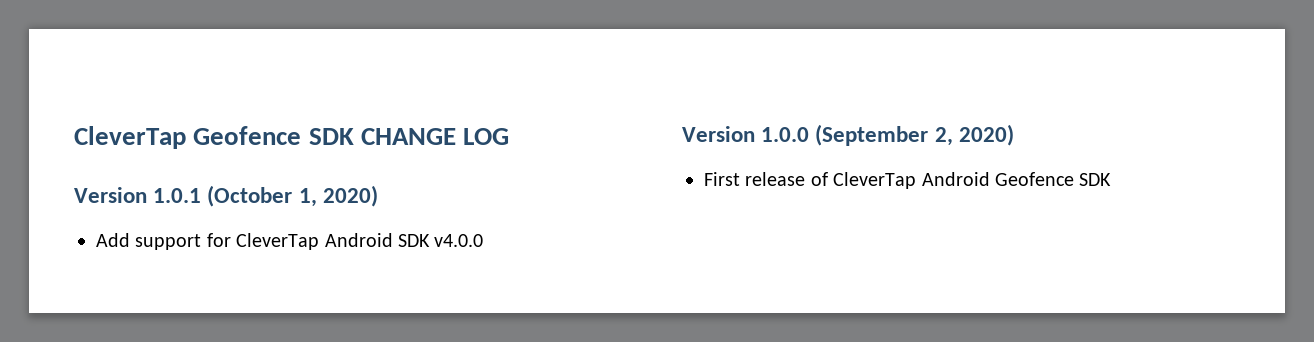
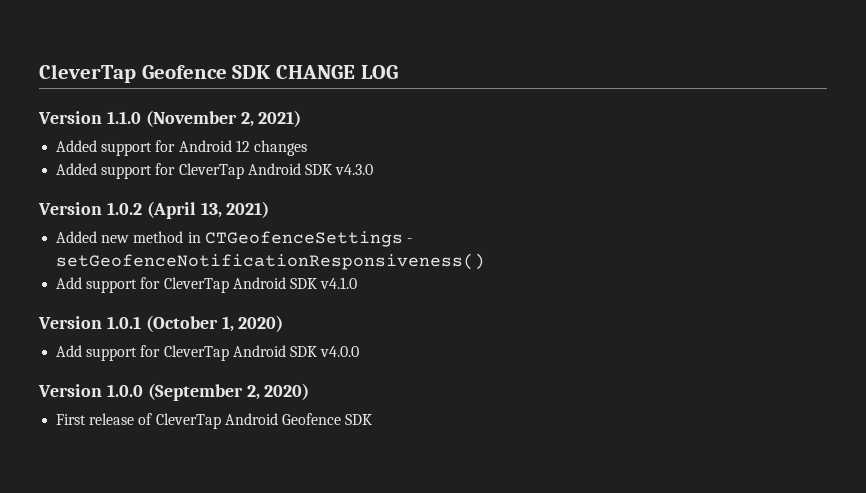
(510, 136) none -> [38,110,302,127] [56,140,307,156] [56,163,374,179] [38,201,270,219] [56,231,412,247] [56,253,486,270] [56,277,358,293] // Version 1.1.0 (November 2, 2021) // Added support for Android 12 changes // Added support for CleverTap Android SDK v4.3.0 // Version 1.0.2 (April 13, 2021) // Added new method in CTGeofenceSettings - setGeofenceNotificationResponsiveness() // Add support for CleverTap Android SDK v4.1.0

